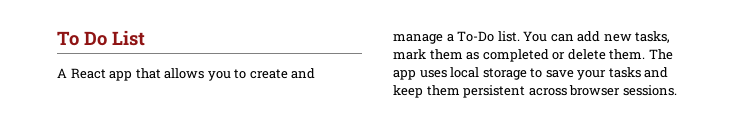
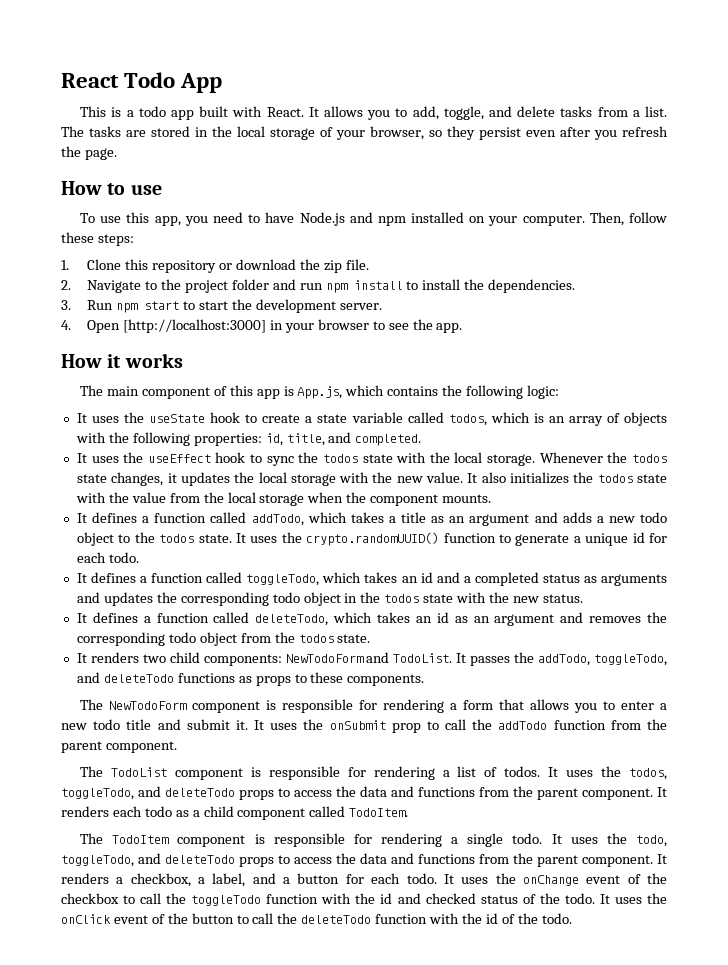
[57,30,145,46] [57,68,316,81] [393,31,671,44] [393,49,673,62] [393,67,669,80] [393,85,677,98] To Do List // A React app that allows you to create and manage a To-Do list. You can add new tasks, mark them as completed or delete them. The app uses local storage to save your tasks and keep them persistent across browser sessions. -> [61,72,223,93] [80,106,667,120] [61,126,668,140] [61,146,117,160] [61,181,162,195] [80,212,668,226] [61,232,134,246] [61,259,369,273] [61,279,576,293] [61,299,382,313] [61,319,463,333] [61,353,183,368] [80,385,560,399] [76,412,667,426] [75,432,422,446] [76,452,667,466] [76,472,667,486] [75,492,492,506] [76,512,668,526] [76,532,667,546] [76,552,139,563] [76,572,667,586] [76,592,583,606] [76,612,667,626] [76,632,371,646] [76,652,668,666] [76,672,425,686] [80,699,667,713] [61,719,667,733] [61,741,177,753] [80,766,667,780] [61,786,667,800] [61,806,409,820] [80,833,668,847] [61,853,667,867] [61,873,668,887] [61,893,667,906] [61,913,572,924] React Todo App // This is a todo app built with React. It allows you to add, toggle, and delete tasks from a list. The tasks are stored in the local storage of your browser, so they persist even after you refresh the page. // How to use // To use this app, you need to have Node.js and npm installed on your computer. Then, follow these steps: // 1. Clone this repository or download the zip file. // 2. Navigate to the project folder and run npm install to install the dependencies. // 3. Run npm start to start the development server. // 4. Open [http://localhost:3000] in your browser to see the app. // How it works // The main component of this app is App.js, which contains the following logic: // It uses the useState hook to create a state variable called todos, which is an array of objects with the following properties: id, title, and completed. // It uses the useEffect hook to sync the todos state with the local storage. Whenever the todos state changes, it updates the local storage with the new value. It also initializes the todos state with the value from the local storage when the component mounts. // It defines a function called addTodo, which takes a title as an argument and adds a new todo object to the todos state. It uses the crypto.randomUUID() function to generate a unique id for each todo. // It defines a function called toggleTodo, which takes an id and a completed status as arguments and updates the corresponding todo object in the todos state with the new status. // It defines a function called deleteTodo, which takes an id as an argument and removes the corresponding todo object from the todos state. // It renders two child components: NewTodoForm and TodoList. It passes the addTodo, toggleTodo, and deleteTodo functions as props to these components. // The NewTodoForm component is responsible for rendering a form that allows you to enter a new todo title and submit it. It uses the onSubmit prop to call the addTodo function from the parent component. // The TodoList component is responsible for rendering a list of todos. It uses the todos, toggleTodo, and deleteTodo props to access the data and functions from the parent component. It renders each todo as a child component called TodoItem. // The TodoItem component is responsible for rendering a single todo. It uses the todo, toggleTodo, and deleteTodo props to access the data and functions from the parent component. It renders a checkbox, a label, and a button for each todo. It uses the onChange event of the checkbox to call the toggleTodo function with the id and checked status of the todo. It uses the onClick event of the button to call the deleteTodo function with the id of the todo.

